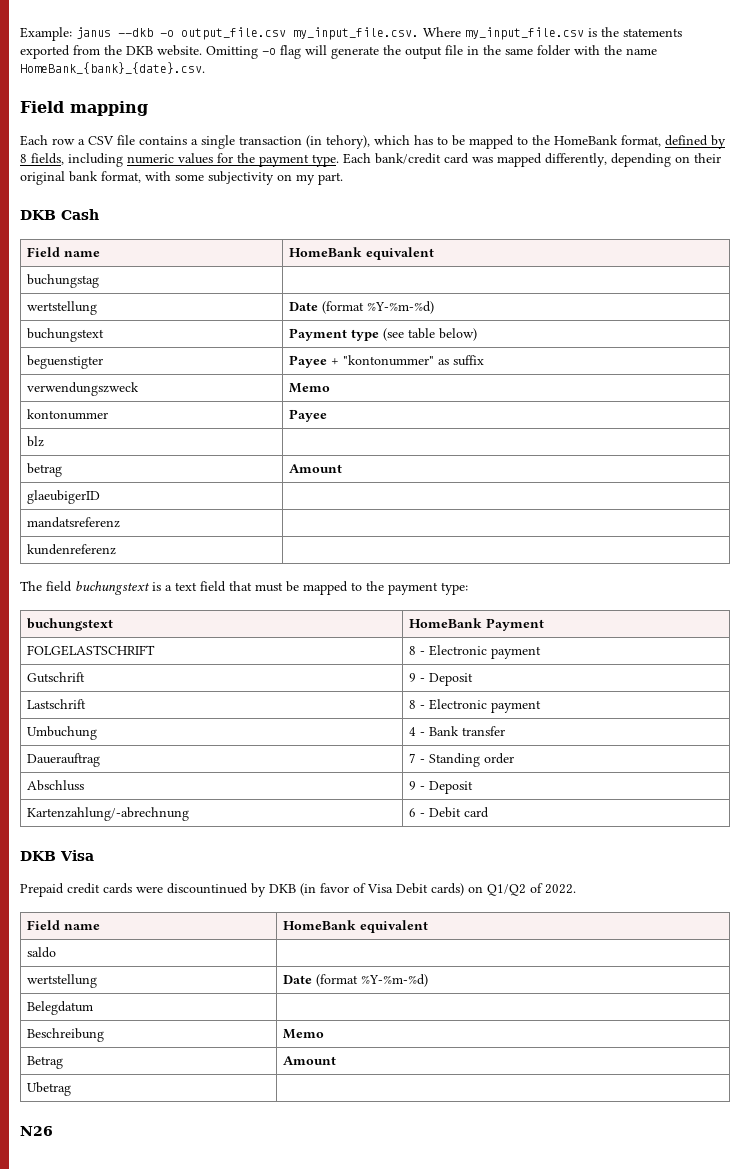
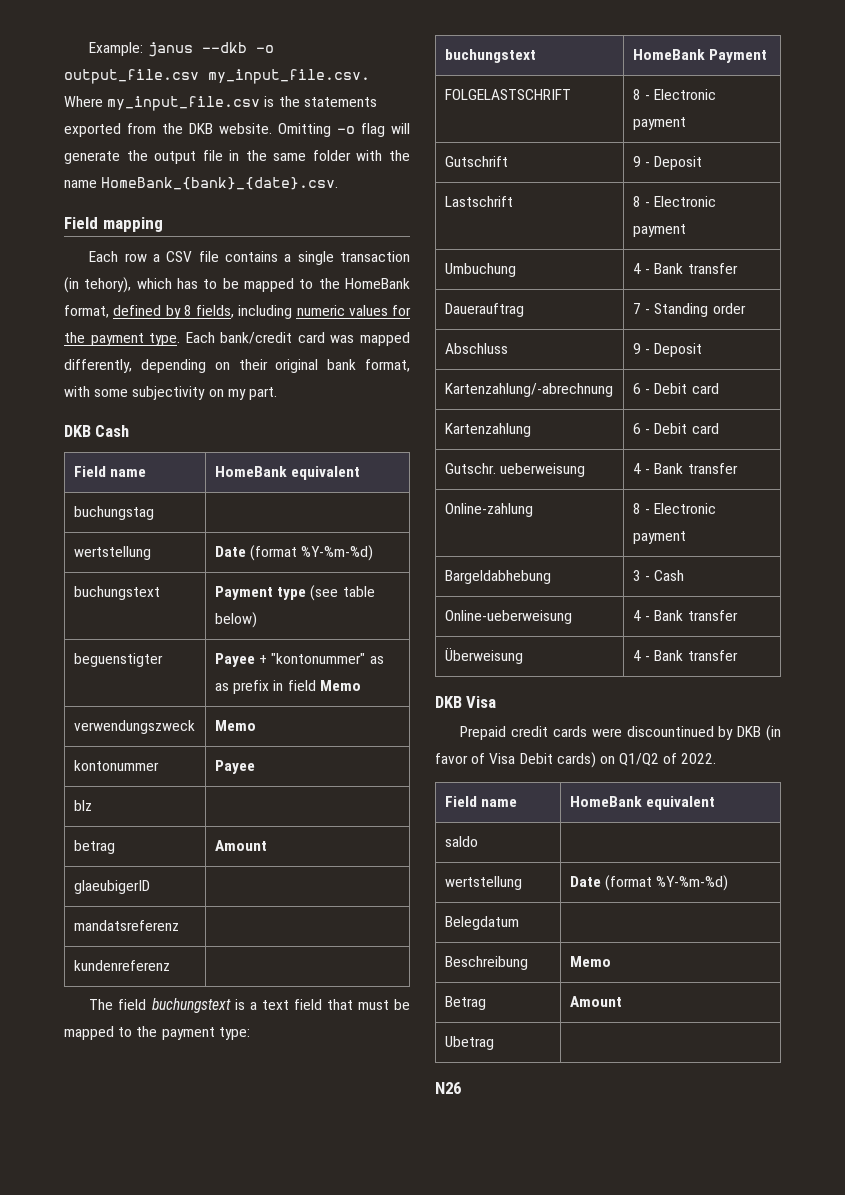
[452,355,484,366] suffix -> [214,680,361,694] as prefix in field Memo
(489, 812) none -> [444,423,531,437] [632,423,719,434] [444,463,586,477] [632,463,738,474] [444,503,533,517] [632,503,717,514] [632,531,686,544] [444,570,551,584] [632,570,685,581] [444,610,572,624] [632,610,738,621] [444,647,523,664] [632,650,738,661] // Kartenzahlung | 6 - Debit card // Gutschr. ueberweisung | 4 - Bank transfer // Online-zahlung | 8 - Electronic payment // Bargeldabhebung | 3 - Cash // Online-ueberweisung | 4 - Bank transfer // Überweisung | 4 - Bank transfer

